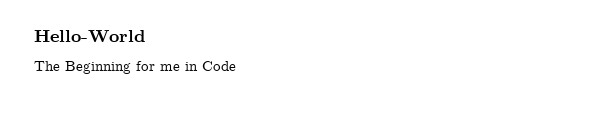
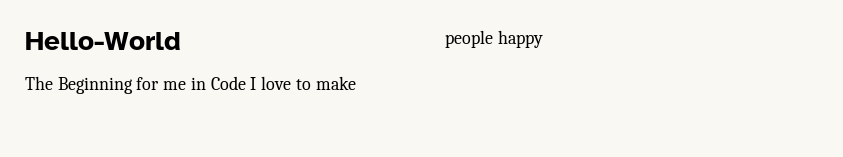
(236, 66) none -> [250,76,356,90] [445,30,543,48] I love to make people happy

